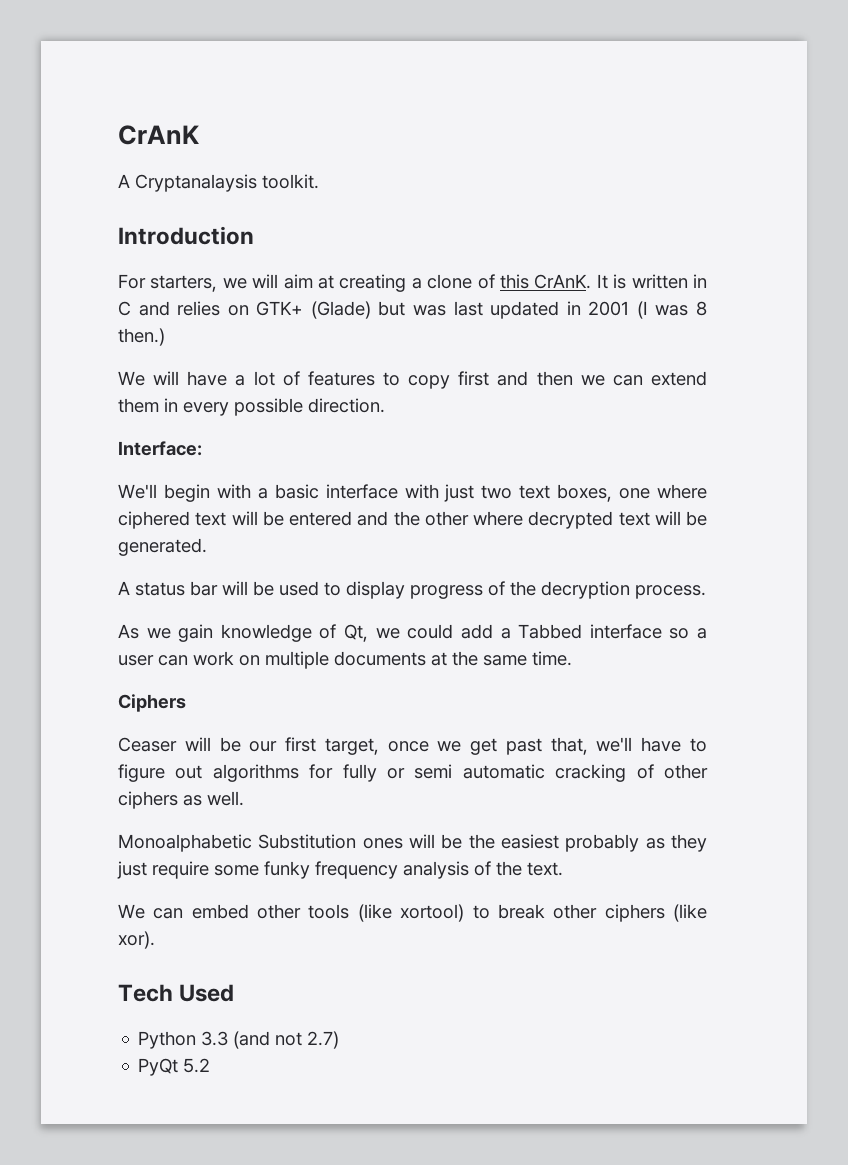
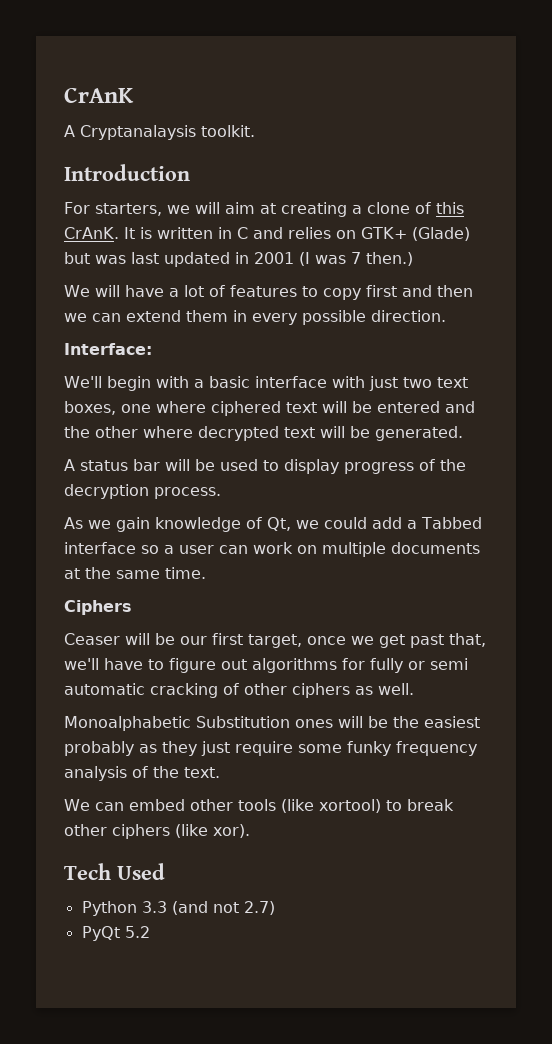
[695,301,707,316] 8 -> [351,252,361,264] 7

